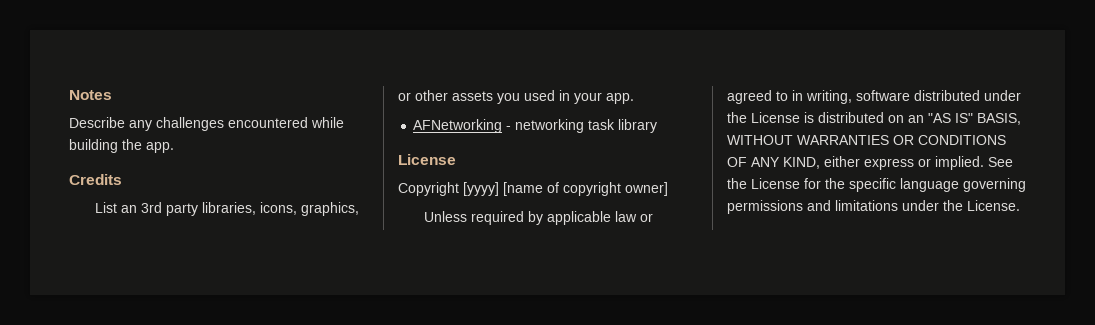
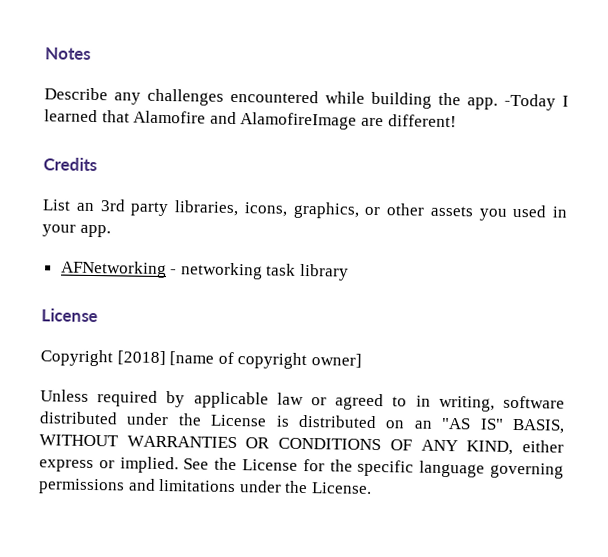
(174, 147) none -> [504,93,569,111] [44,109,457,130] -Today I learned that Alamofire and AlamofireImage are different!
[463,182,499,196] [yyyy] -> [116,350,166,366] [2018]

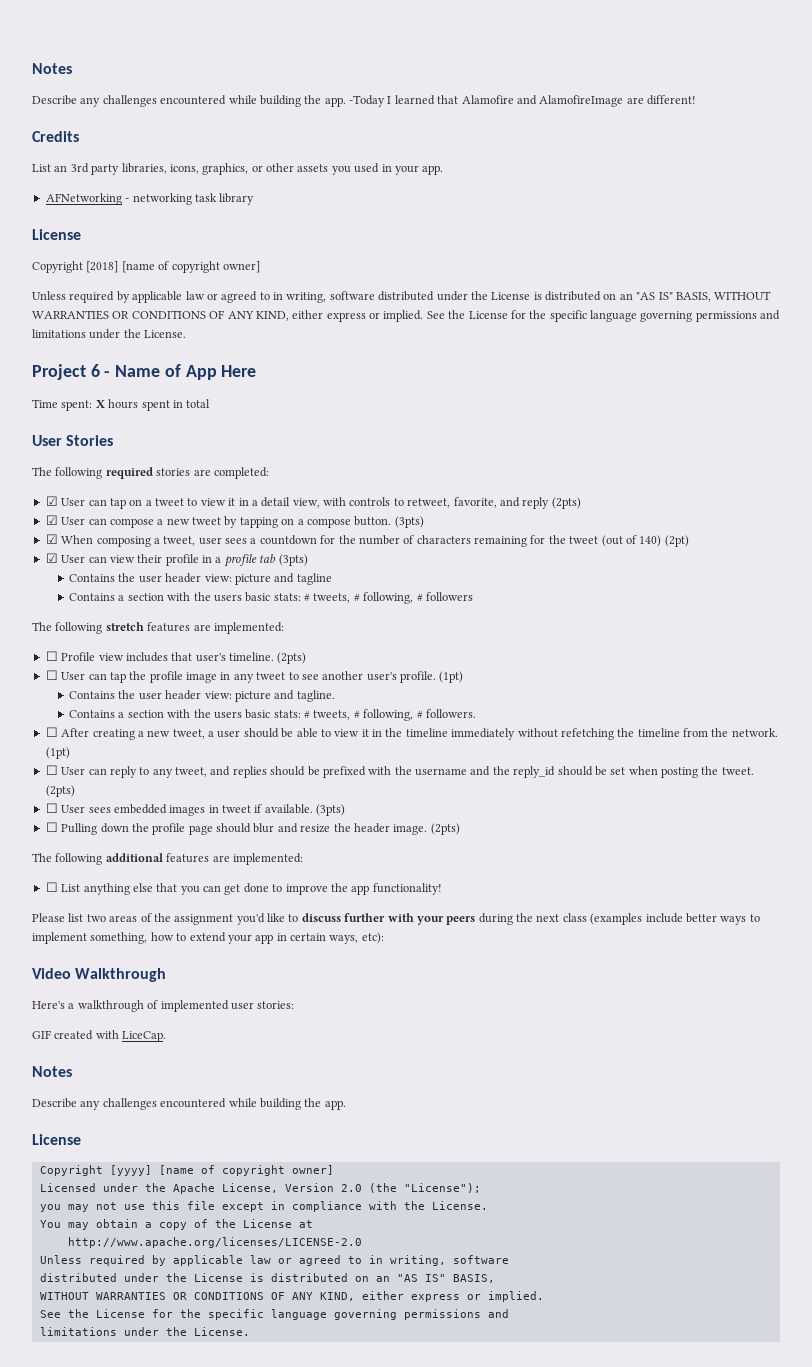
(372, 488) none -> [32,364,257,380] [32,399,211,411] [32,435,114,446] [32,467,269,479] [45,496,581,509] [45,515,424,528] [45,534,689,547] [45,553,308,567] [69,573,332,585] [69,592,473,604] [32,622,284,634] [45,651,307,664] [45,670,464,683] [69,690,335,702] [69,709,476,721] [45,727,778,740] [45,747,70,759] [45,765,754,778] [45,785,75,797] [45,803,346,816] [45,822,460,835] [32,853,303,865] [45,882,442,895] [32,913,760,925] [32,932,384,944] [32,968,167,982] [32,1000,295,1012] [32,1030,167,1042] [32,1066,72,1077] [32,1098,346,1110] [32,1134,81,1145] [39,1165,334,1176] [39,1183,481,1194] [39,1201,488,1212] [39,1219,313,1230] [67,1237,362,1248] [39,1255,509,1266] [39,1273,495,1283] [39,1291,544,1302] [39,1309,509,1320] [39,1327,250,1336] // Project 6 - Name of App Here // Time spent: X hours spent in total // User Stories // The following required stories are completed: // ☑ User can tap on a tweet to view it in a detail view, with controls to retweet, favorite, and reply (2pts) // ☑ User can compose a new tweet by tapping on a compose button. (3pts) // ☑ When composing a tweet, user sees a countdown for the number of characters remaining for the tweet (out of 140) (2pt) // ☑ User can view their profile in a profile tab (3pts) // Contains the user header view: picture and tagline // Contains a section with the users basic stats: # tweets, # following, # followers // The following stretch features are implemented: // ☐ Profile view includes that user's timeline. (2pts) // ☐ User can tap the profile image in any tweet to see another user's profile. (1pt) // Contains the user header view: picture and tagline. // Contains a section with the users basic stats: # tweets, # following, # followers. // ☐ After creating a new tweet, a user should be able to view it in the timeline immediately without refetching the timeline from the network. (1pt) // ☐ User can reply to any tweet, and replies should be prefixed with the username and the reply_id should be set when posting the tweet. (2pts) // ☐ User sees embedded images in tweet if available. (3pts) // ☐ Pulling down the profile page should blur and resize the header image. (2pts) // The following additional features are implemented: // ☐ List anything else that you can get done to improve the app functionality! // Please list two areas of the assignment you'd like to discuss further with your peers during the next class (examples include better ways to implement something, how to extend your app in certain ways, etc): // Video Walkthrough // Here's a walkthrough of implemented user stories: // GIF created with LiceCap. // Notes // Describe any challenges encountered while building the app. // License // Copyright [yyyy] [name of copyright owner] // Licensed under the Apache License, Version 2.0 (the "License"); // you may not use this file except in compliance with the License. // You may obtain a copy of the License at // http://www.apache.org/licenses/LICENSE-2.0 // Unless required by applicable law or agreed to in writing, software // distributed under the License is distributed on an "AS IS" BASIS, // WITHOUT WARRANTIES OR CONDITIONS OF ANY KIND, either express or implied. // See the License for the specific language governing permissions and // limitations under the License.

